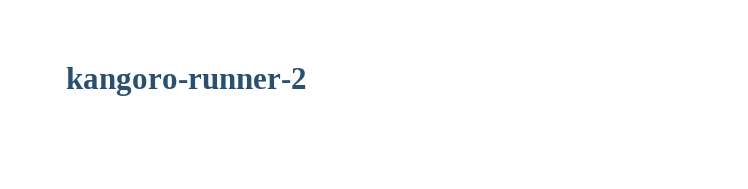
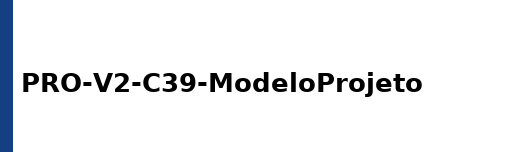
[66,67,307,96] kangoro-runner-2 -> [21,72,423,97] PRO-V2-C39-ModeloProjeto

